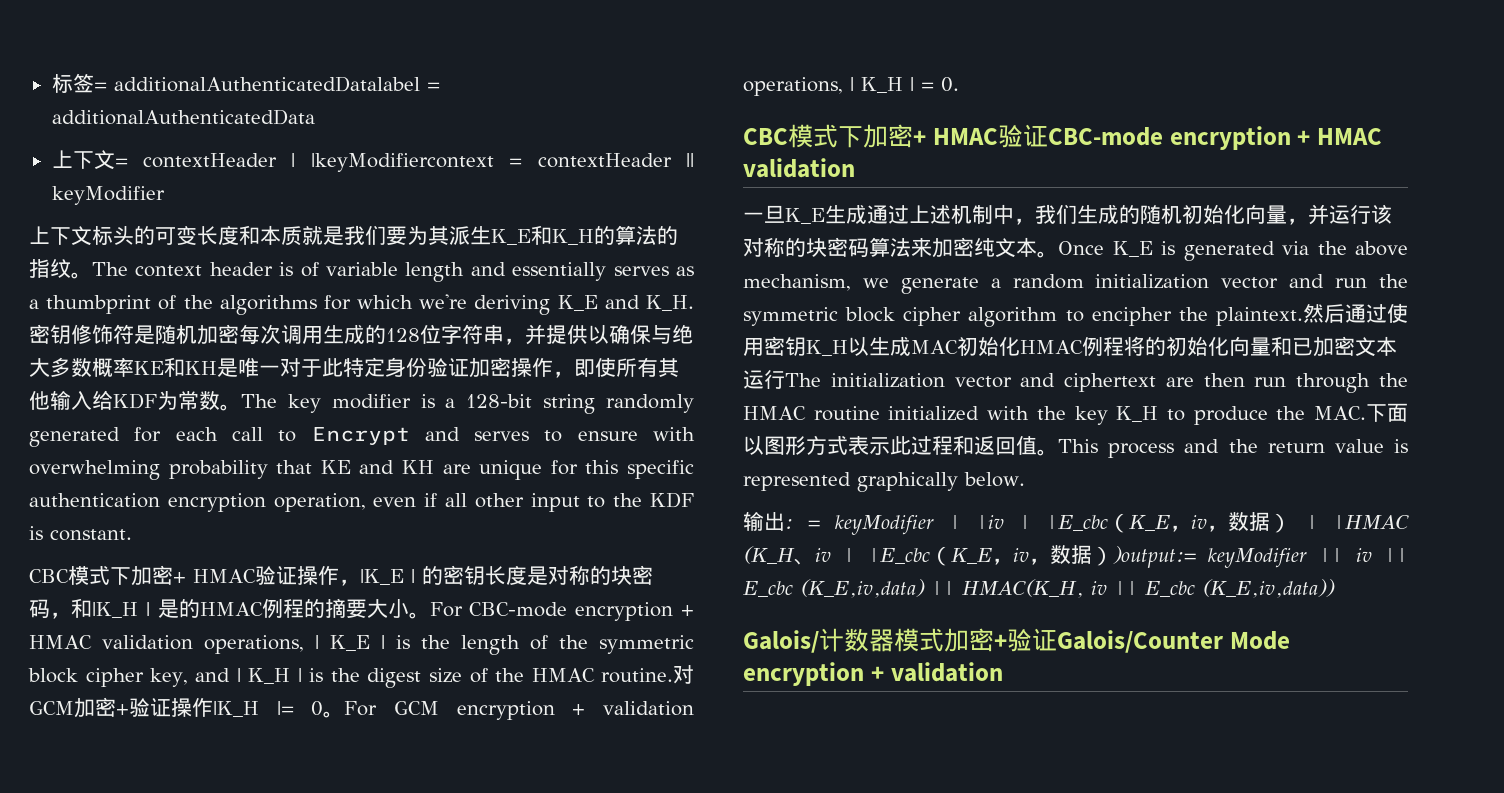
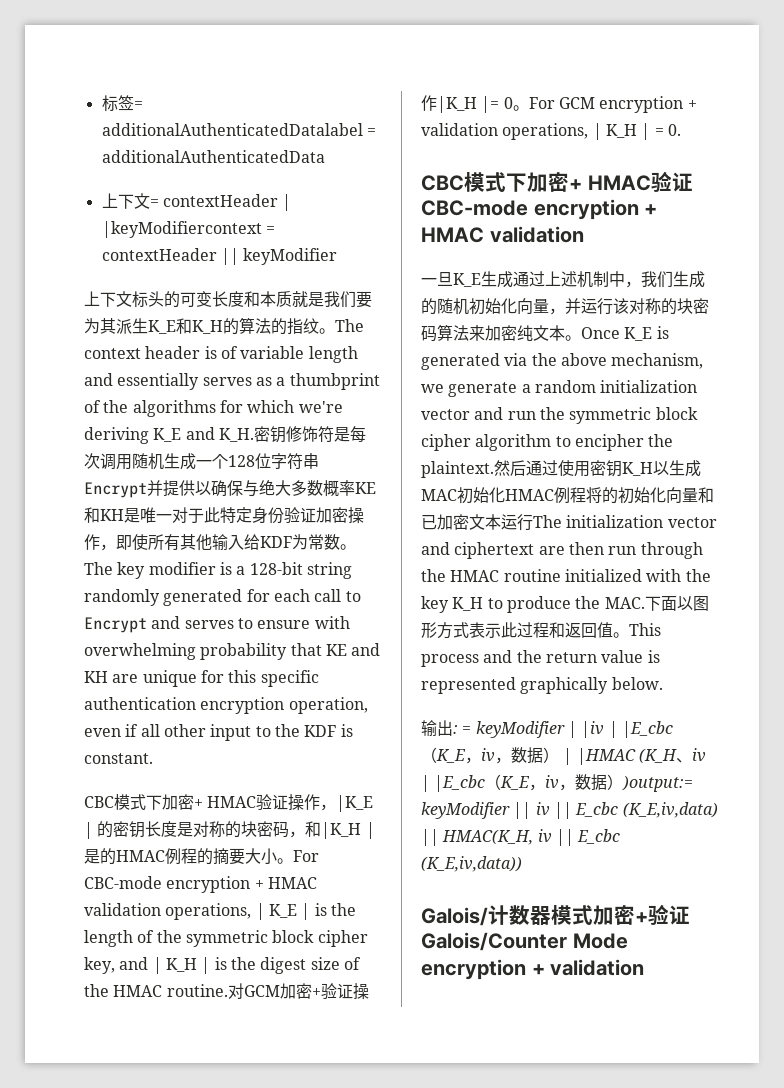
[155,324,386,345] 随机加密每次调用生成的 -> [349,426,366,442] [84,453,228,470] 每次调用随机生成一个
[504,338,525,345] ， -> [84,482,147,498] Encrypt

